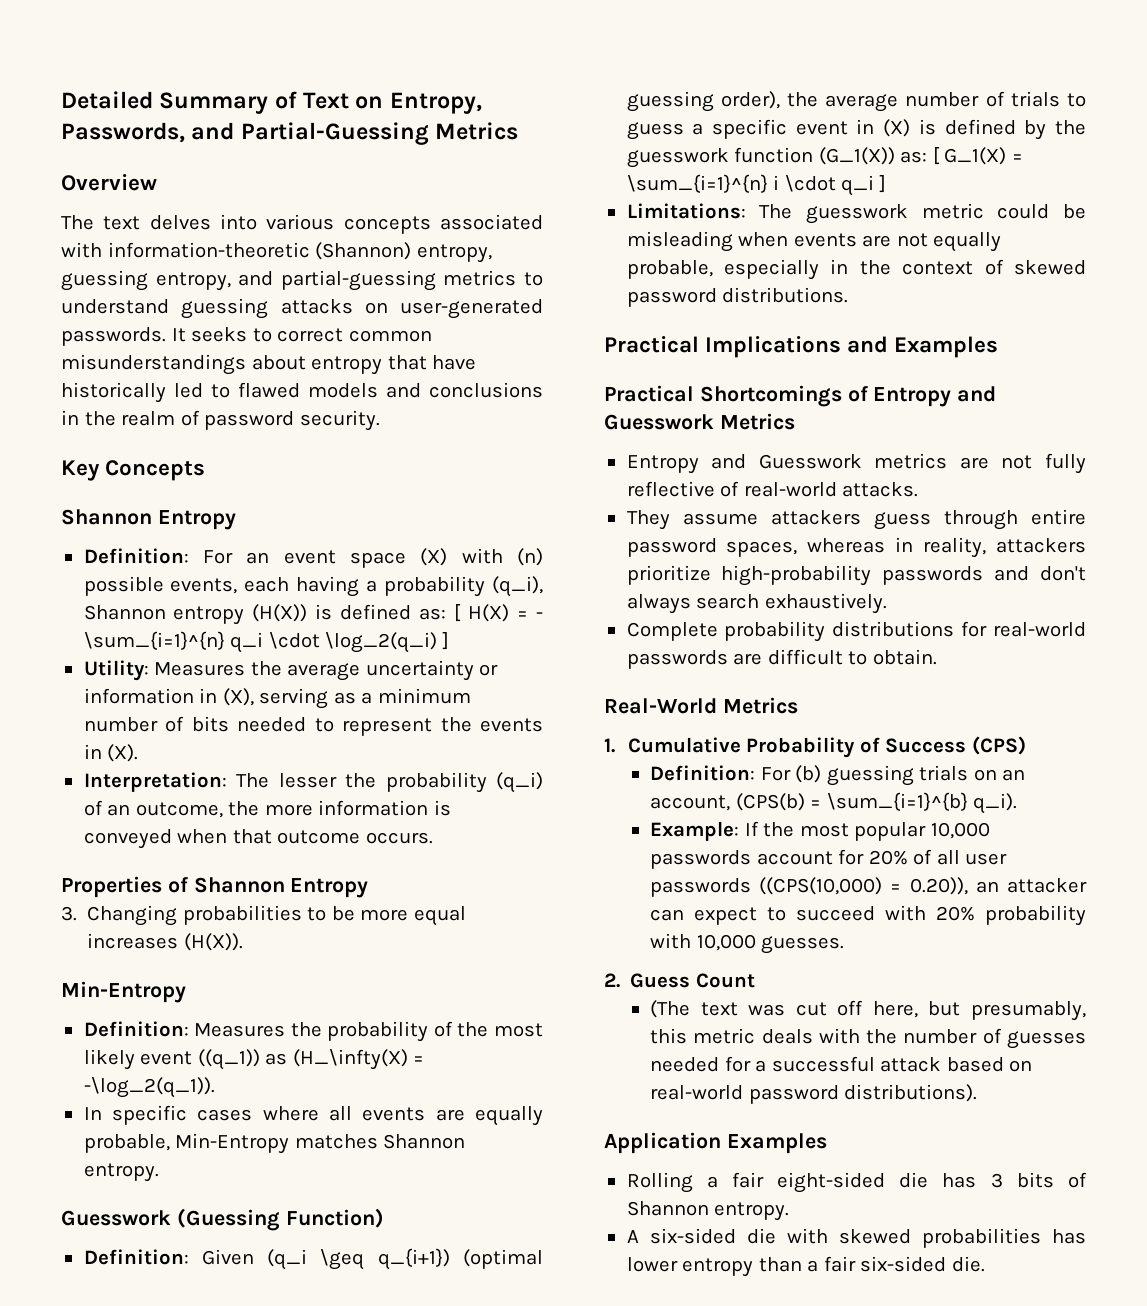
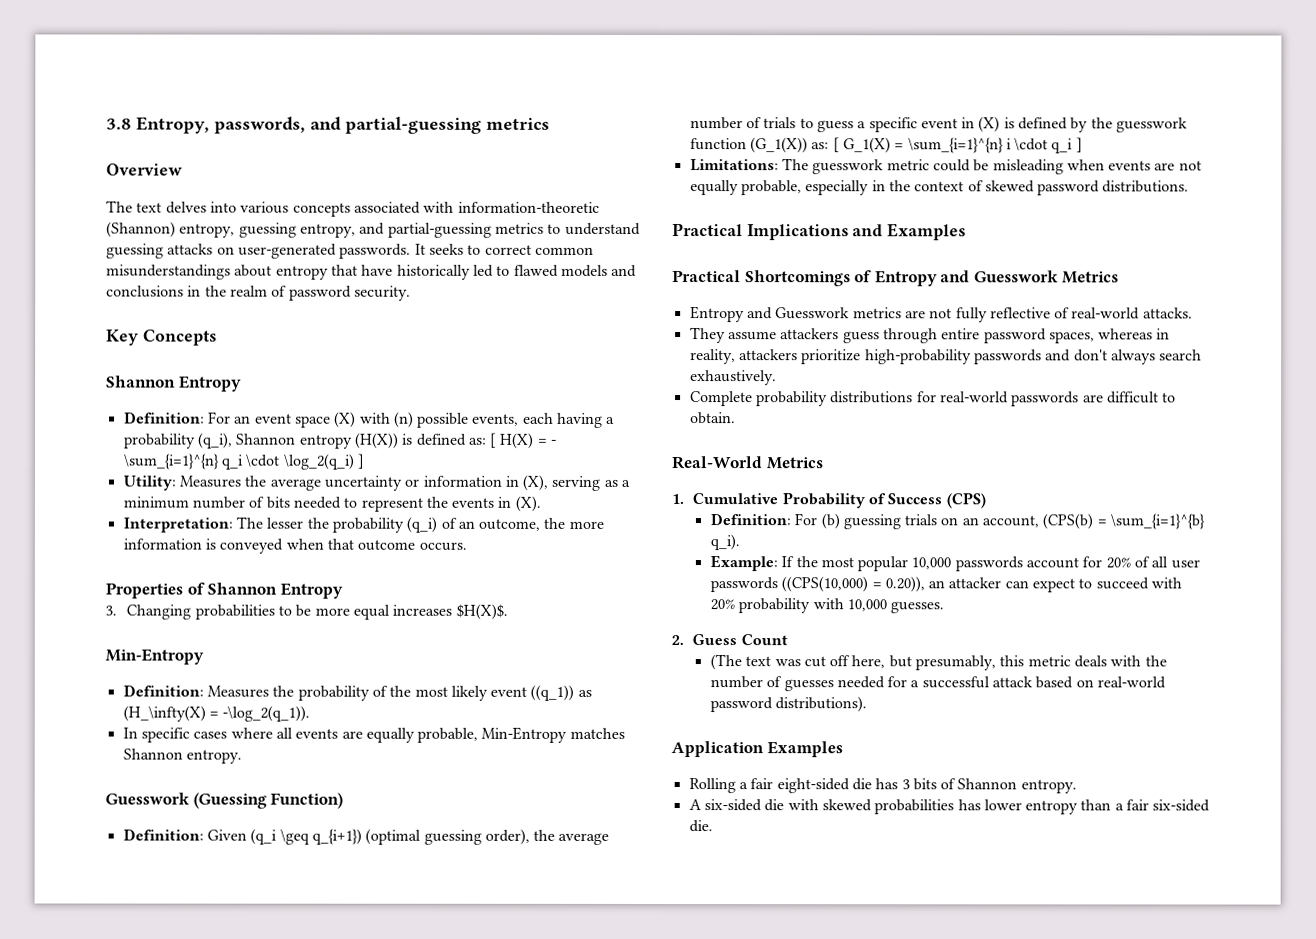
[61,91,482,114] [61,122,519,145] Detailed Summary of Text on Entropy, Passwords, and Partial-Guessing Metrics -> [106,116,550,134] 3.8 Entropy, passwords, and partial-guessing metrics
[183,933,243,951] (H(X)). -> [455,603,508,620] $H(X)$.

